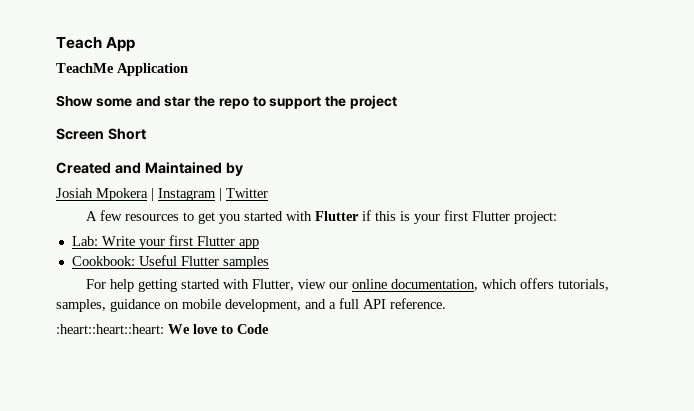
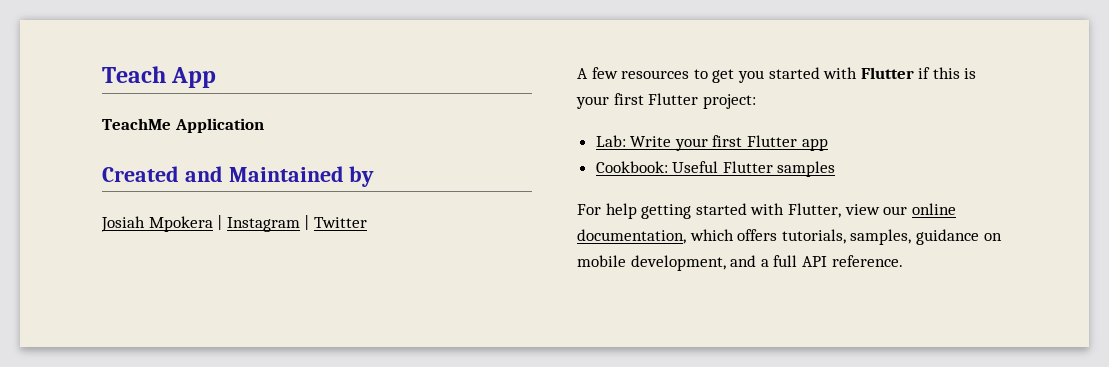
[56,95,398,109] [56,128,146,140] // Show some and star the repo to support the project // Screen Short -> (264, 125) none
[56,324,269,334] // :heart::heart::heart: We love to Code -> (903, 261) none

